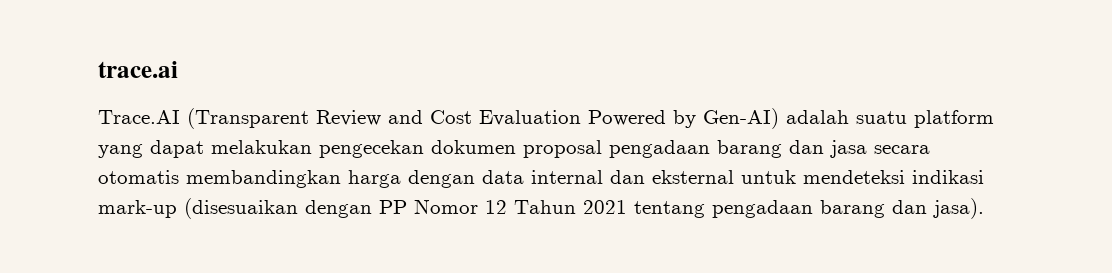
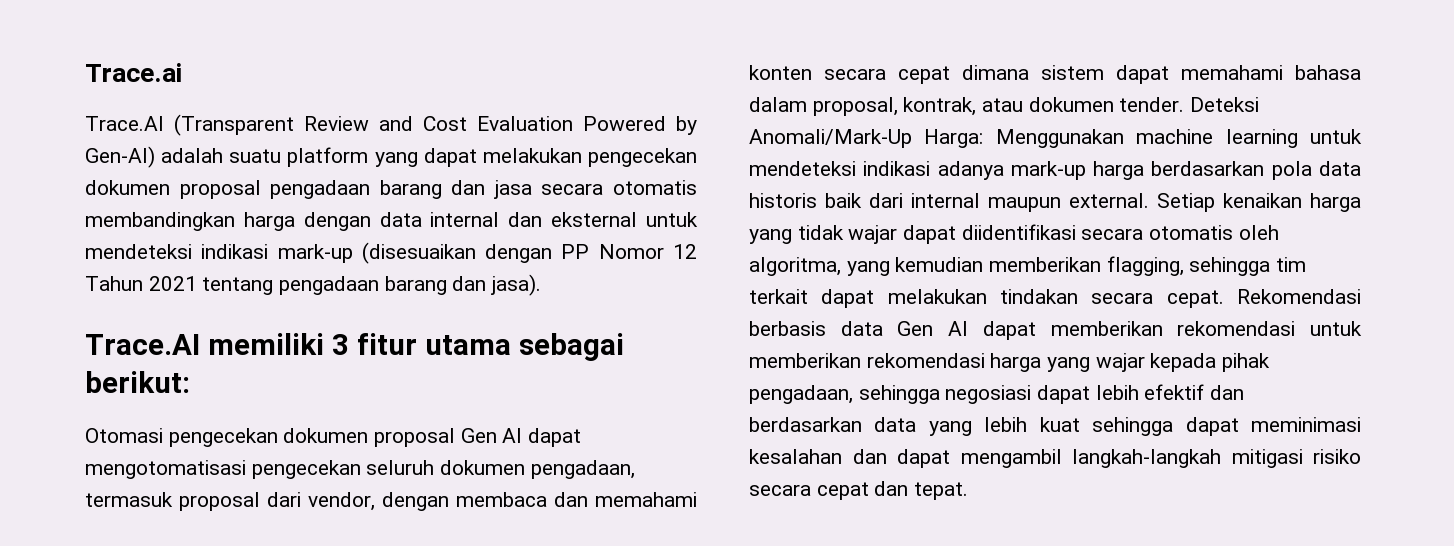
[98,61,178,78] trace.ai -> [85,63,182,82] Trace.ai
(984, 208) none -> [85,333,624,361] [85,371,190,393] [85,428,582,447] [85,460,635,479] [85,492,697,511] [749,65,1361,84] [749,97,1260,116] [749,129,1362,148] [749,161,1361,180] [749,193,1361,212] [749,224,1279,244] [749,256,1307,276] [749,289,1361,308] [749,321,1362,340] [749,353,1271,372] [749,384,1245,404] [749,417,1361,436] [749,449,1361,468] [749,481,969,500] // Trace.AI memiliki 3 fitur utama sebagai berikut: // Otomasi pengecekan dokumen proposal Gen AI dapat mengotomatisasi pengecekan seluruh dokumen pengadaan, termasuk proposal dari vendor, dengan membaca dan memahami konten secara cepat dimana sistem dapat memahami bahasa dalam proposal, kontrak, atau dokumen tender. Deteksi Anomali/Mark-Up Harga: Menggunakan machine learning untuk mendeteksi indikasi adanya mark-up harga berdasarkan pola data historis baik dari internal maupun external. Setiap kenaikan harga yang tidak wajar dapat diidentifikasi secara otomatis oleh algoritma, yang kemudian memberikan flagging, sehingga tim terkait dapat melakukan tindakan secara cepat. Rekomendasi berbasis data Gen AI dapat memberikan rekomendasi untuk memberikan rekomendasi harga yang wajar kepada pihak pengadaan, sehingga negosiasi dapat lebih efektif dan berdasarkan data yang lebih kuat sehingga dapat meminimasi kesalahan dan dapat mengambil langkah-langkah mitigasi risiko secara cepat dan tepat.

